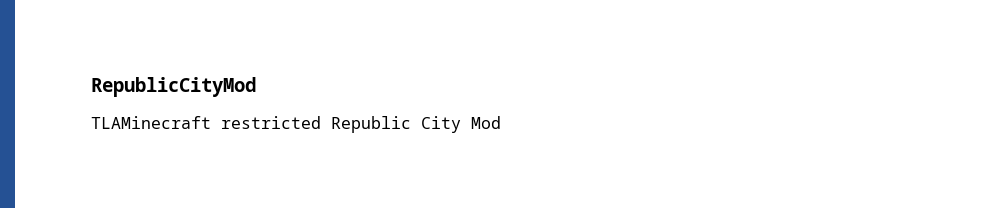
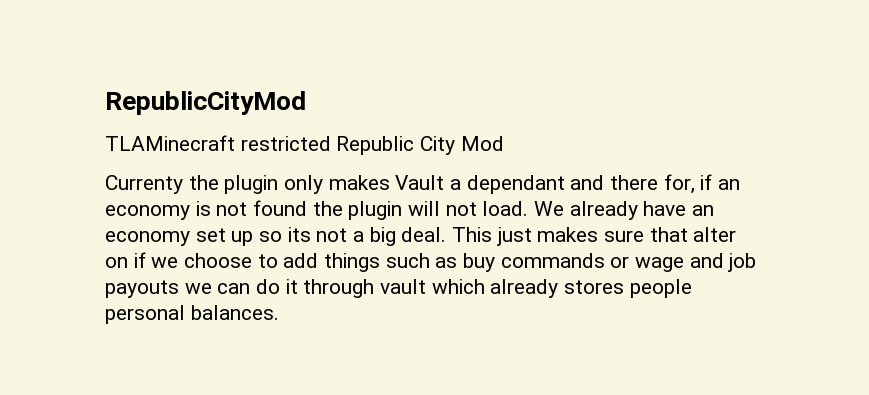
(501, 122) none -> [105,174,741,194] [105,200,715,220] [105,227,737,246] [105,252,757,272] [105,279,692,298] [105,305,279,324] // Currenty the plugin only makes Vault a dependant and there for, if an economy is not found the plugin will not load. We already have an economy set up so its not a big deal. This just makes sure that alter on if we choose to add things such as buy commands or wage and job payouts we can do it through vault which already stores people personal balances.

